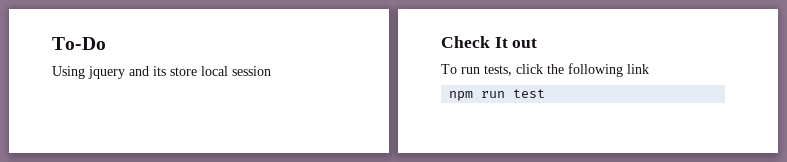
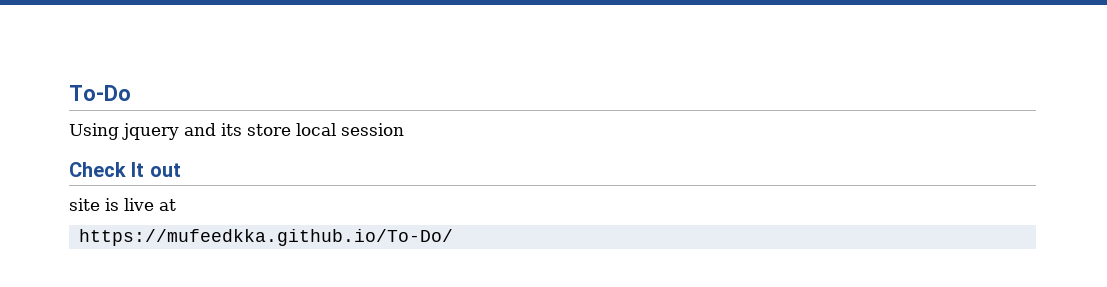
[441,63,649,77] [449,89,546,101] To run tests, click the following link // npm run test -> [69,198,176,211] [78,229,453,246] site is live at // https://mufeedkka.github.io/To-Do/

